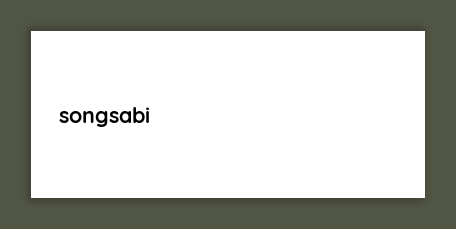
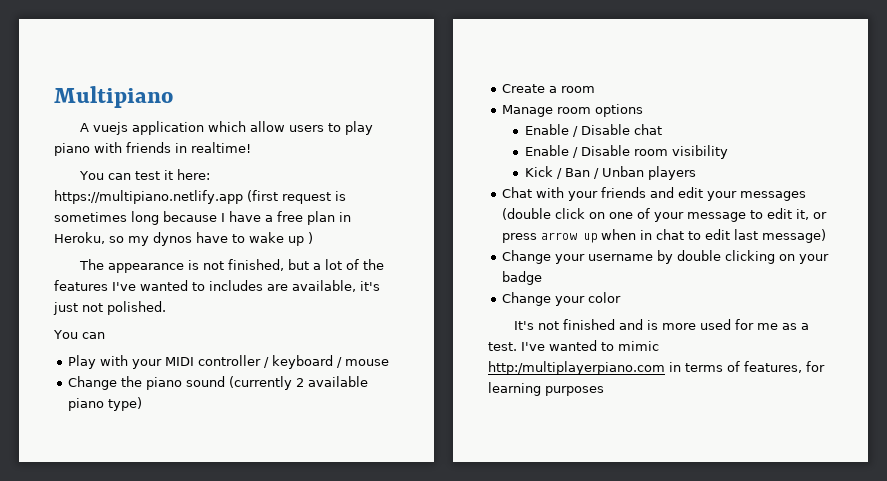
[59,107,150,127] songsabi -> [54,86,173,108] [79,121,373,135] [54,142,251,156] [78,169,210,180] [54,190,346,204] [54,211,351,225] [54,232,313,246] [78,259,384,273] [54,280,380,292] [53,301,166,315] [53,330,105,339] [68,355,390,369] [68,376,369,390] [68,397,143,411] [502,84,596,93] [502,104,644,117] [525,124,663,137] [525,145,729,159] [525,166,697,180] [502,187,807,201] [502,208,828,222] [502,229,827,243] [502,250,830,264] [502,271,543,285] [502,292,622,306] [513,319,809,330] [488,340,659,351] [488,361,825,375] [488,382,604,396] Multipiano // A vuejs application which allow users to play piano with friends in realtime! // You can test it here: https://multipiano.netlify.app (first request is sometimes long because I have a free plan in Heroku, so my dynos have to wake up ) // The appearance is not finished, but a lot of the features I've wanted to includes are available, it's just not polished. // You can // Play with your MIDI controller / keyboard / mouse // Change the piano sound (currently 2 available piano type) // Create a room // Manage room options // Enable / Disable chat // Enable / Disable room visibility // Kick / Ban / Unban players // Chat with your friends and edit your messages (double click on one of your message to edit it, or press arrow up when in chat to edit last message) // Change your username by double clicking on your badge // Change your color // It's not finished and is more used for me as a test. I've wanted to mimic http:/multiplayerpiano.com in terms of features, for learning purposes

